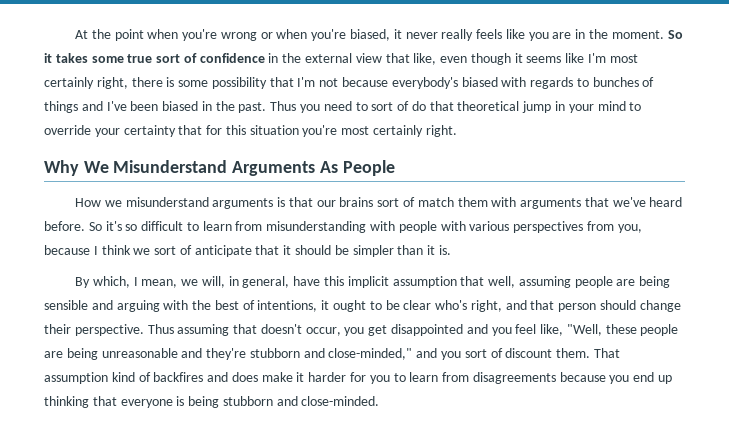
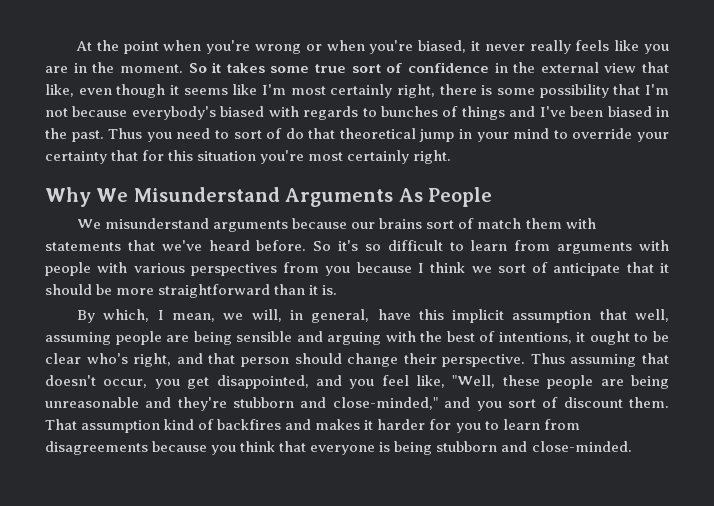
[74,197,313,209] How we misunderstand arguments is that -> [77,218,348,232] We misunderstand arguments because
[520,198,582,209] arguments -> [45,242,121,251] statements
[266,221,367,233] misunderstanding -> [557,242,633,254] arguments
[617,224,642,233] you, -> [325,266,351,276] you
[352,245,394,257] simpler -> [116,284,271,298] more straightforward
[391,324,464,336] disappointed -> [216,375,309,389] disappointed,
[231,372,293,382] does make -> [315,419,361,430] makes
[633,372,673,384] [44,396,89,408] end up thinking -> [240,441,276,452] think

